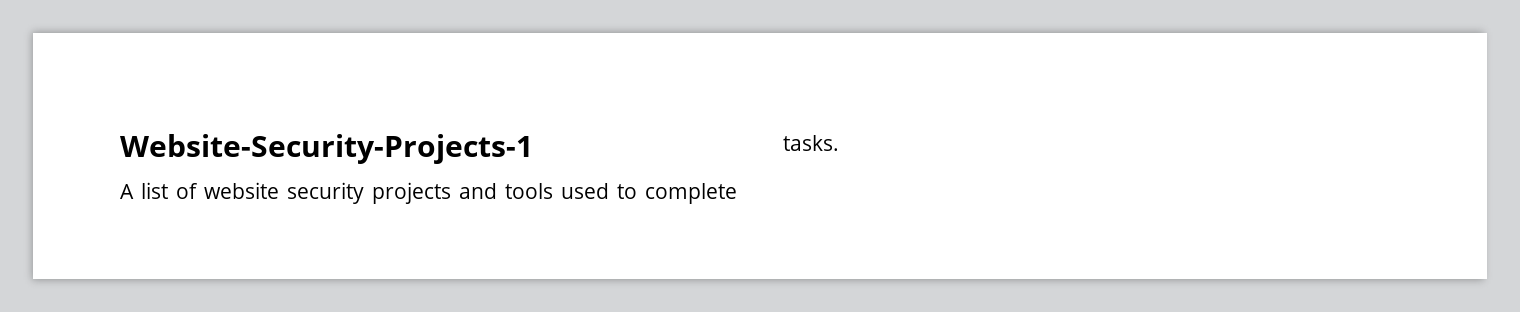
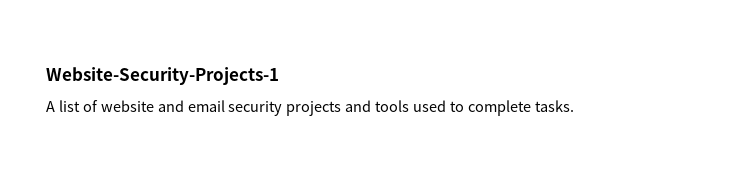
(279, 190) none -> [157,100,225,112] and email

